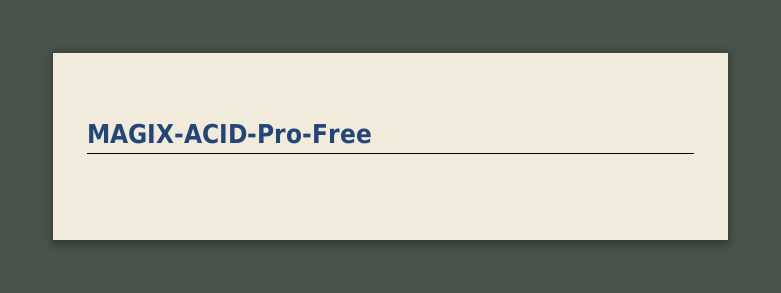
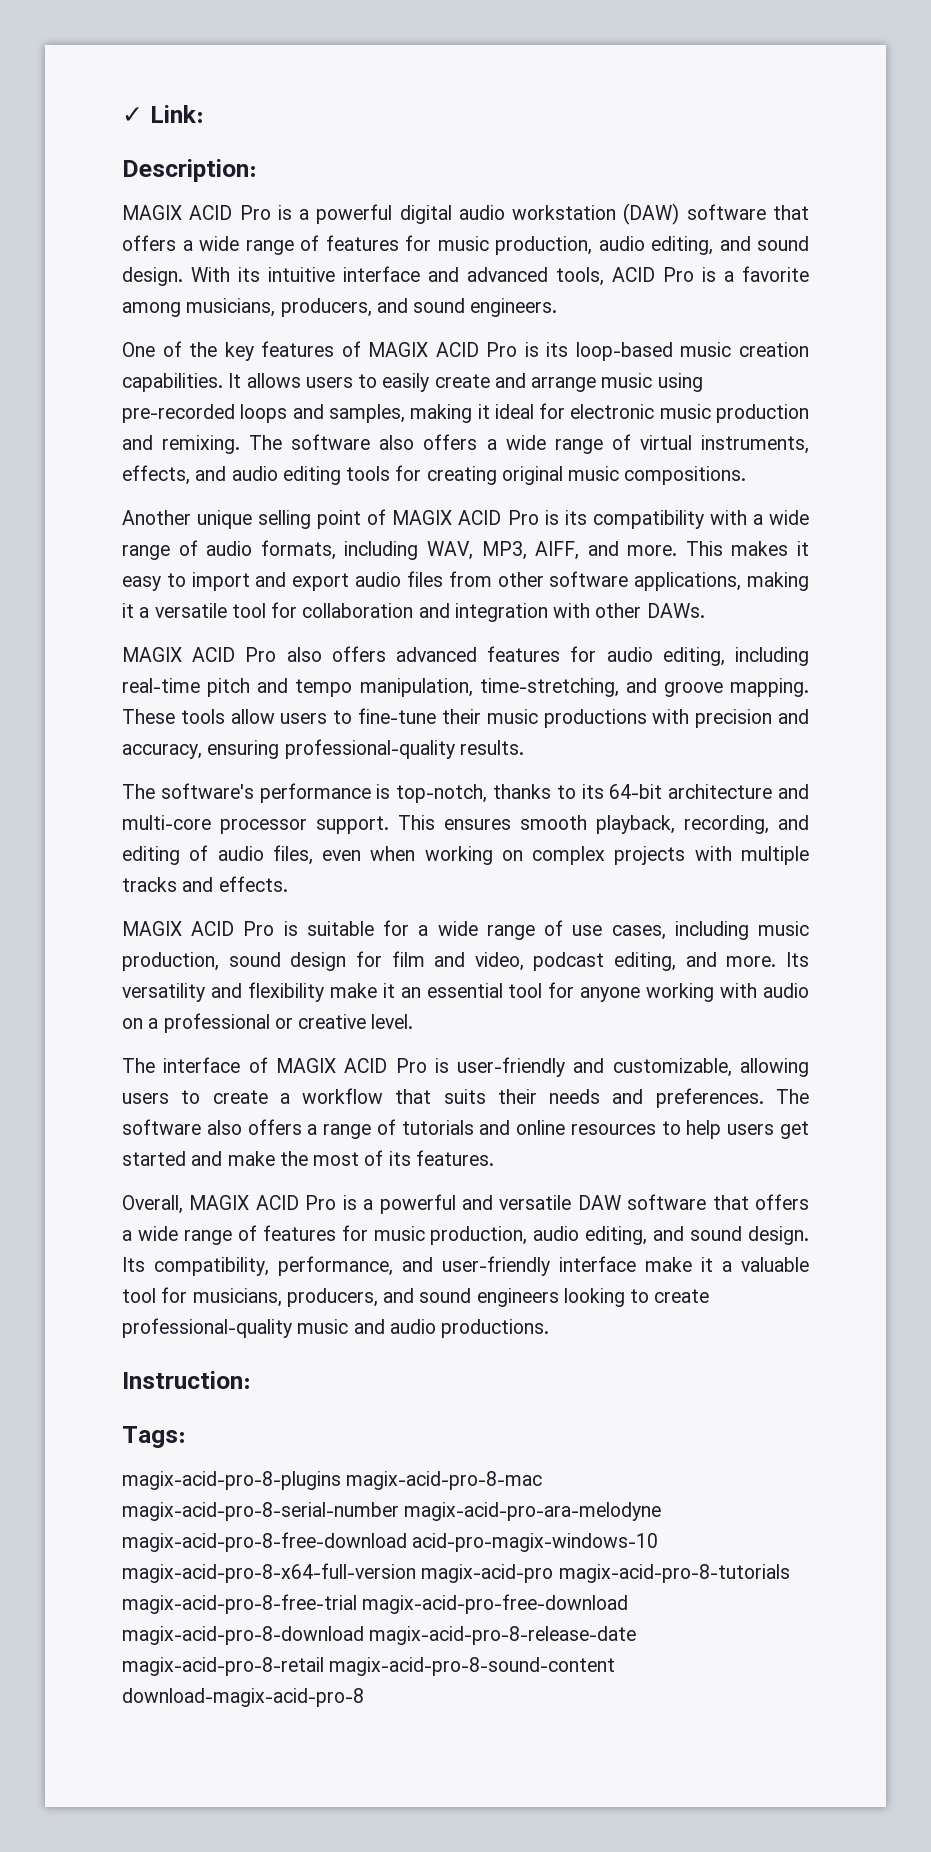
[87,123,372,144] MAGIX-ACID-Pro-Free -> [122,105,204,123] [122,159,257,182] [122,203,809,225] [122,235,809,255] [122,266,809,286] [122,298,558,317] [122,341,809,361] [122,373,703,392] [122,403,809,423] [122,434,810,454] [122,465,747,485] [122,509,810,529] [122,540,809,560] [122,571,810,591] [122,602,705,622] [122,646,809,666] [122,678,809,697] [122,708,810,728] [122,739,524,759] [122,783,809,803] [122,815,809,834] [122,845,809,865] [122,876,288,892] [122,920,809,940] [122,951,809,971] [122,982,809,1002] [122,1013,414,1033] [122,1057,809,1077] [122,1088,809,1108] [122,1119,809,1139] [122,1150,494,1166] [122,1194,809,1214] [122,1225,809,1245] [122,1256,809,1276] [122,1287,710,1307] [122,1318,550,1338] [122,1371,251,1389] [122,1426,186,1448] [122,1471,543,1490] [122,1502,662,1521] [122,1532,659,1552] [122,1563,790,1583] [122,1594,629,1614] [122,1626,637,1645] [122,1657,616,1676] [122,1688,364,1707] ✓ Link: // Description: // MAGIX ACID Pro is a powerful digital audio workstation (DAW) software that offers a wide range of features for music production, audio editing, and sound design. With its intuitive interface and advanced tools, ACID Pro is a favorite among musicians, producers, and sound engineers. // One of the key features of MAGIX ACID Pro is its loop-based music creation capabilities. It allows users to easily create and arrange music using pre-recorded loops and samples, making it ideal for electronic music production and remixing. The software also offers a wide range of virtual instruments, effects, and audio editing tools for creating original music compositions. // Another unique selling point of MAGIX ACID Pro is its compatibility with a wide range of audio formats, including WAV, MP3, AIFF, and more. This makes it easy to import and export audio files from other software applications, making it a versatile tool for collaboration and integration with other DAWs. // MAGIX ACID Pro also offers advanced features for audio editing, including real-time pitch and tempo manipulation, time-stretching, and groove mapping. These tools allow users to fine-tune their music productions with precision and accuracy, ensuring professional-quality results. // The software's performance is top-notch, thanks to its 64-bit architecture and multi-core processor support. This ensures smooth playback, recording, and editing of audio files, even when working on complex projects with multiple tracks and effects. // MAGIX ACID Pro is suitable for a wide range of use cases, including music production, sound design for film and video, podcast editing, and more. Its versatility and flexibility make it an essential tool for anyone working with audio on a professional or creative level. // The interface of MAGIX ACID Pro is user-friendly and customizable, allowing users to create a workflow that suits their needs and preferences. The software also offers a range of tutorials and online resources to help users get started and make the most of its features. // Overall, MAGIX ACID Pro is a powerful and versatile DAW software that offers a wide range of features for music production, audio editing, and sound design. Its compatibility, performance, and user-friendly interface make it a valuable tool for musicians, producers, and sound engineers looking to create professional-quality music and audio productions. // Instruction: // Tags: // magix-acid-pro-8-plugins magix-acid-pro-8-mac magix-acid-pro-8-serial-number magix-acid-pro-ara-melodyne magix-acid-pro-8-free-download acid-pro-magix-windows-10 magix-acid-pro-8-x64-full-version magix-acid-pro magix-acid-pro-8-tutorials magix-acid-pro-8-free-trial magix-acid-pro-free-download magix-acid-pro-8-download magix-acid-pro-8-release-date magix-acid-pro-8-retail magix-acid-pro-8-sound-content download-magix-acid-pro-8

